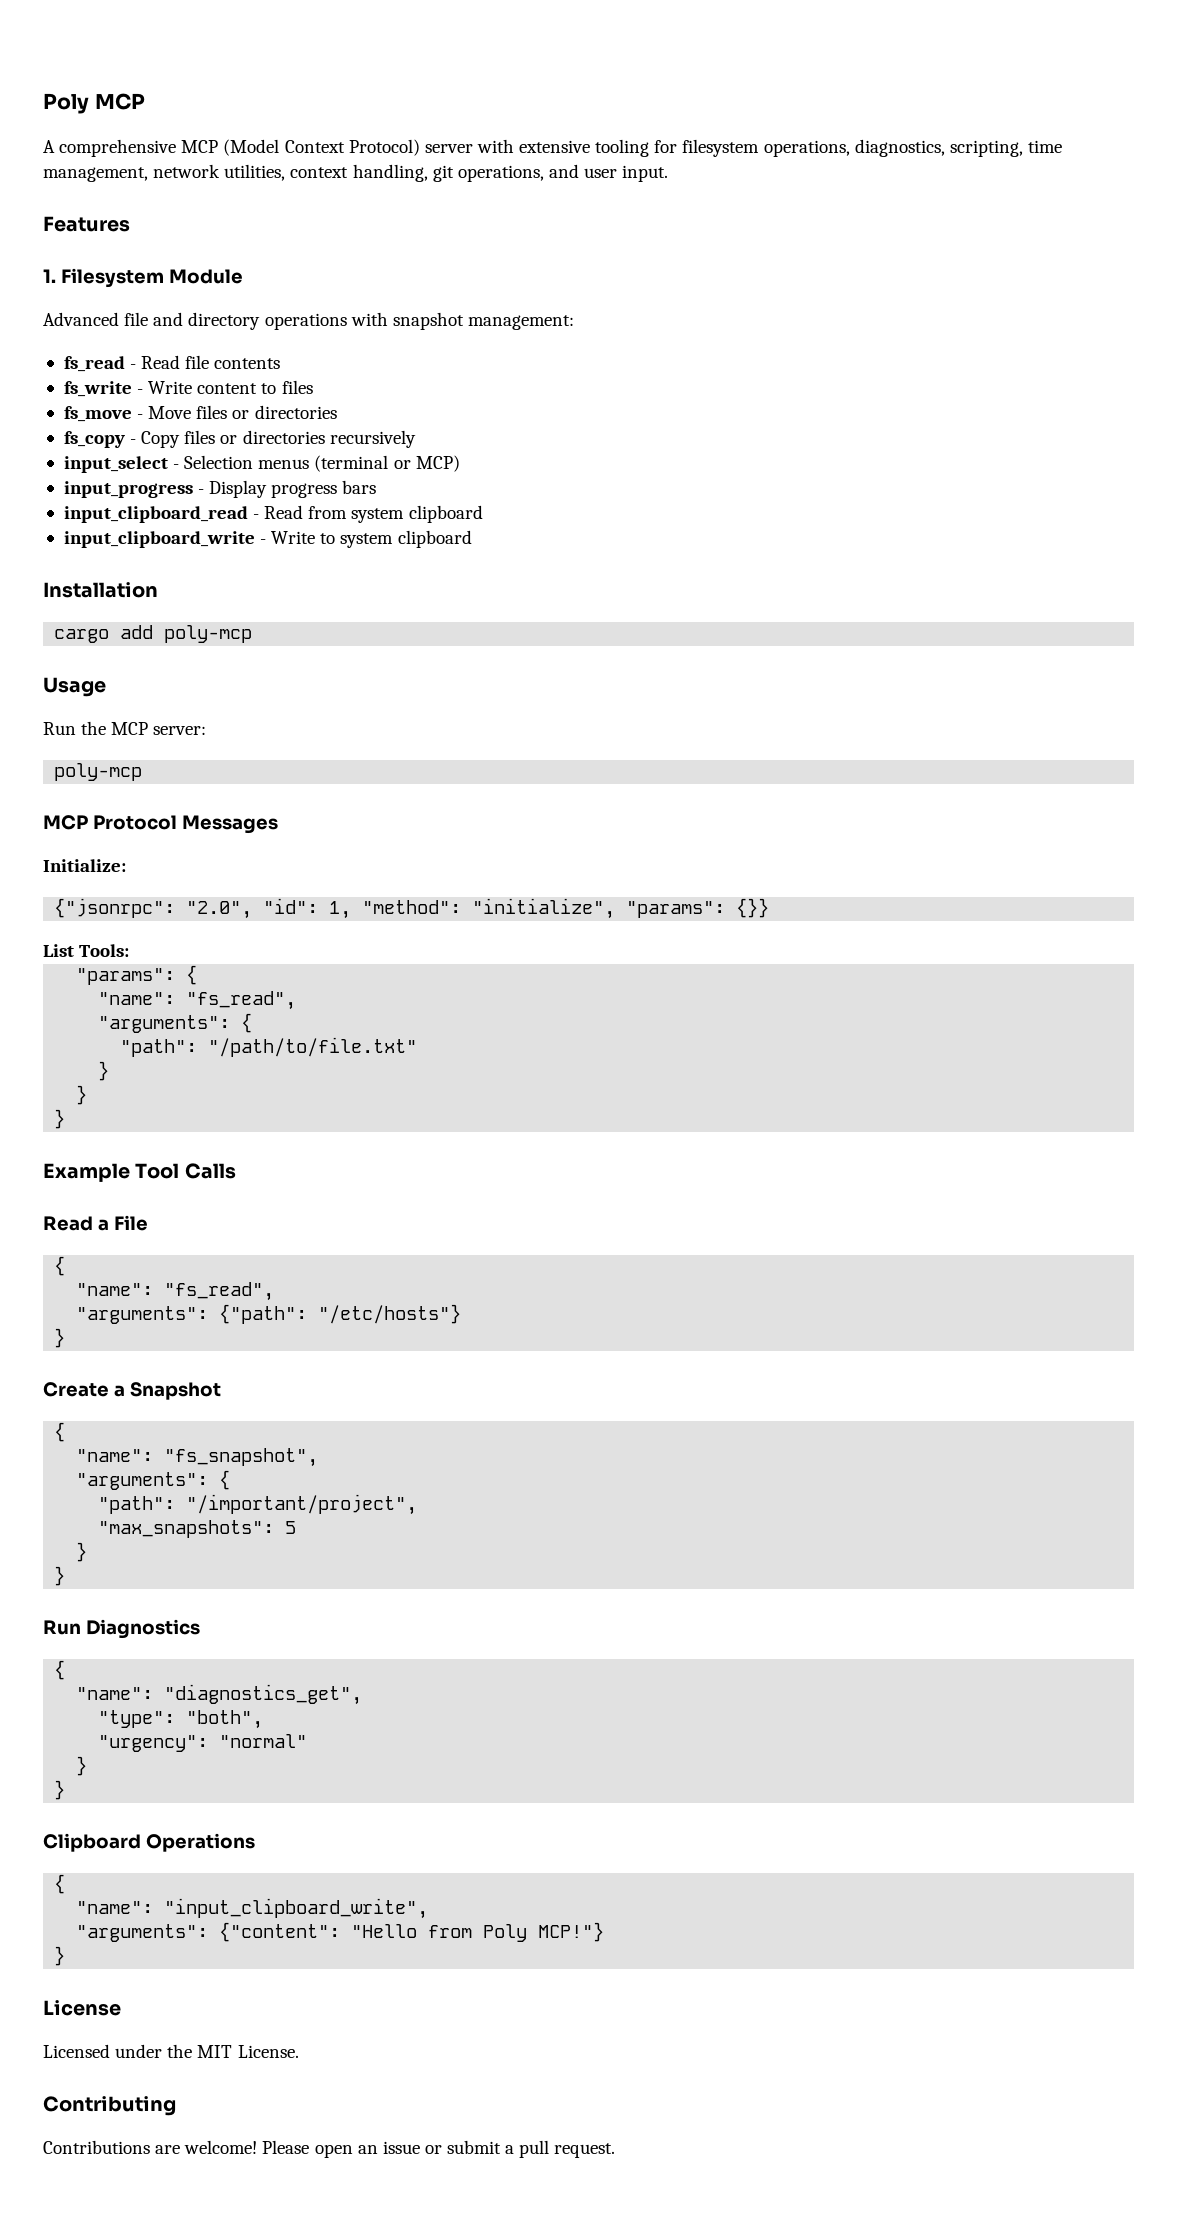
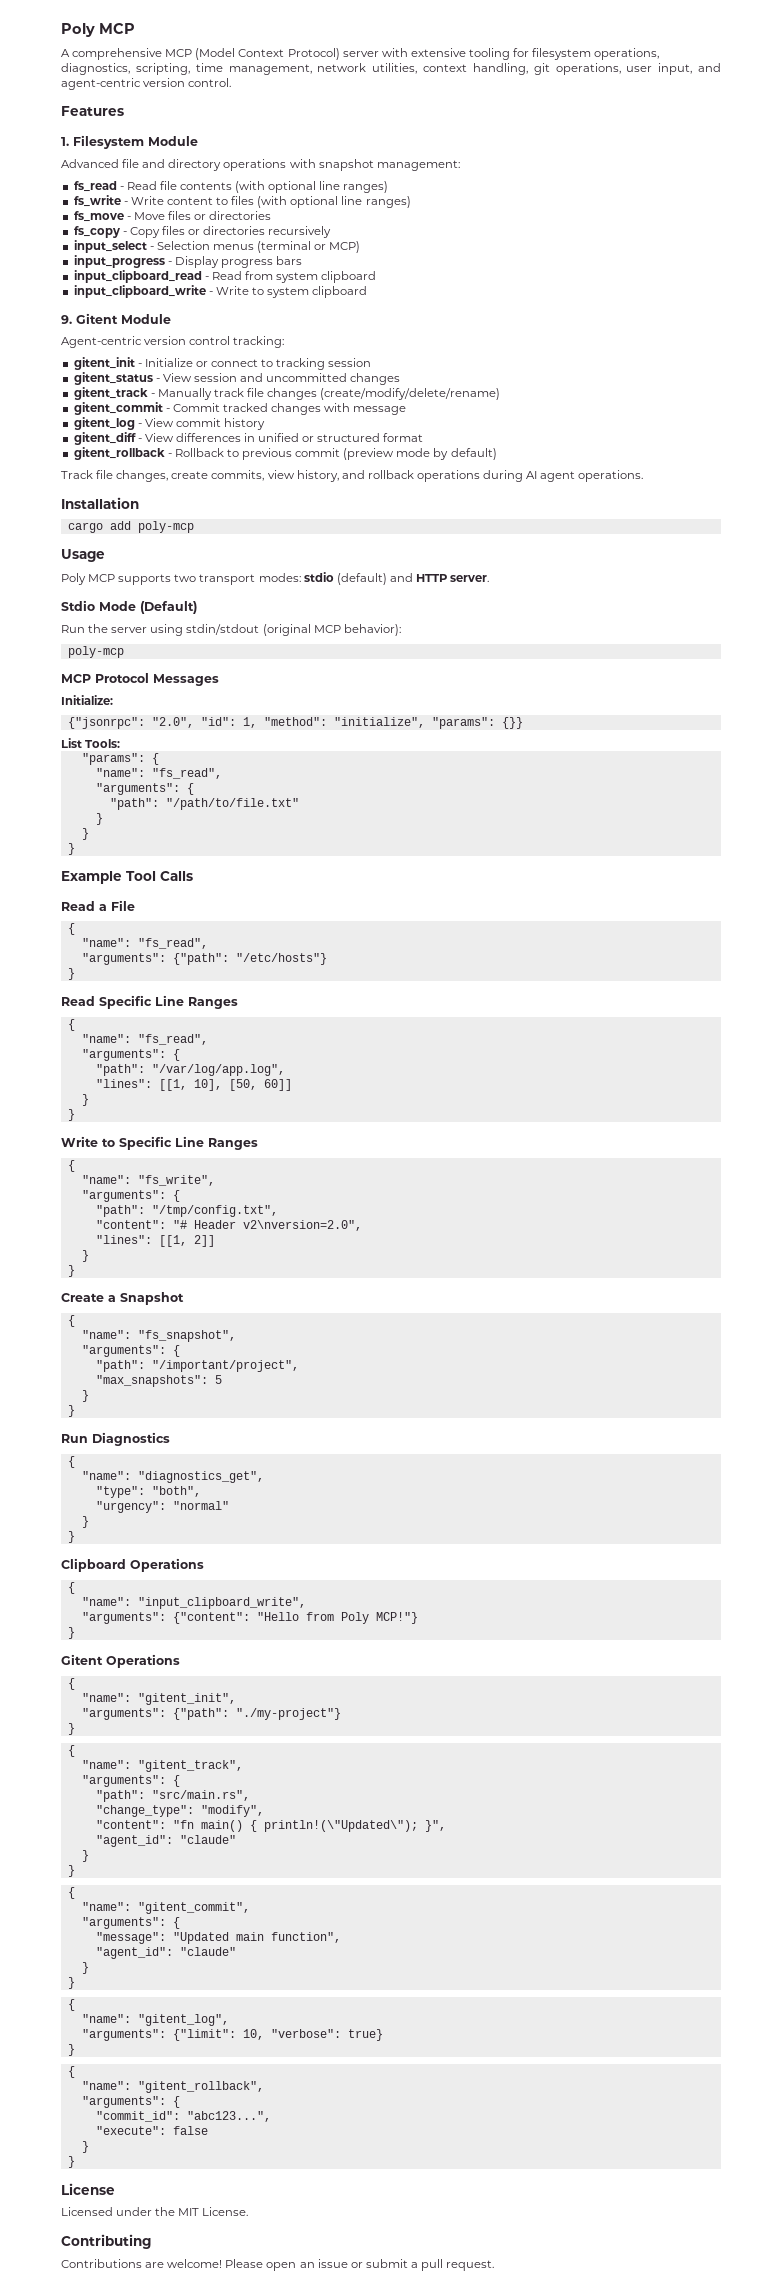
[548,164,669,182] and user input. -> [626,63,721,75] [61,78,232,90] user input, and agent-centric version control.
(281, 363) none -> [235,181,389,193] (with optional line ranges)
(313, 387) none -> [257,196,411,208] (with optional line ranges)
(472, 539) none -> [61,313,171,324] [61,336,285,348] [73,357,372,370] [73,372,401,385] [73,387,501,400] [73,402,407,415] [73,417,266,430] [73,432,424,445] [73,447,497,460] [61,470,644,482] // 9. Gitent Module // Agent-centric version control tracking: // gitent_init - Initialize or connect to tracking session // gitent_status - View session and uncommitted changes // gitent_track - Manually track file changes (create/modify/delete/rename) // gitent_commit - Commit tracked changes with message // gitent_log - View commit history // gitent_diff - View differences in unified or structured format // gitent_rollback - Rollback to previous commit (preview mode by default) // Track file changes, create commits, view history, and rollback operations during AI agent operations.
[43,721,207,735] Run the MCP server: -> [61,572,490,585] [61,600,197,614] [61,624,401,636] Poly MCP supports two transport modes: stdio (default) and HTTP server. // Stdio Mode (Default) // Run the server using stdin/stdout (original MCP behavior):
(66, 1338) none -> [61,995,238,1009] [67,1019,75,1031] [81,1034,208,1045] [81,1049,180,1061] [95,1064,285,1076] [95,1079,292,1091] [81,1094,89,1106] [67,1109,75,1121] [61,1136,258,1150] [67,1160,75,1172] [81,1175,215,1186] [81,1190,180,1202] [95,1205,278,1217] [95,1220,362,1231] [95,1235,215,1247] [81,1250,89,1262] [67,1265,75,1277] // Read Specific Line Ranges // { // "name": "fs_read", // "arguments": { // "path": "/var/log/app.log", // "lines": [[1, 10], [50, 60]] // } // } // Write to Specific Line Ranges // { // "name": "fs_write", // "arguments": { // "path": "/tmp/config.txt", // "content": "# Header v2\nversion=2.0", // "lines": [[1, 2]] // } // }
(66, 1956) none -> [61,1654,180,1668] [67,1678,75,1690] [81,1693,236,1705] [81,1708,341,1720] [67,1723,75,1735] [67,1745,75,1757] [81,1760,243,1772] [81,1775,180,1787] [95,1790,250,1802] [95,1805,264,1817] [95,1820,446,1832] [95,1835,236,1847] [81,1850,89,1862] [67,1865,75,1877] [67,1887,75,1899] [81,1902,250,1914] [81,1917,180,1929] [95,1932,341,1944] [95,1947,236,1959] [81,1962,89,1974] [67,1977,75,1989] [67,1999,75,2011] [81,2014,229,2026] [81,2029,383,2041] [67,2044,75,2056] [67,2066,75,2078] [81,2081,264,2093] [81,2096,180,2108] [95,2111,271,2122] [95,2126,208,2135] [81,2141,89,2153] [67,2156,75,2168] // Gitent Operations // { // "name": "gitent_init", // "arguments": {"path": "./my-project"} // } // { // "name": "gitent_track", // "arguments": { // "path": "src/main.rs", // "change_type": "modify", // "content": "fn main() { println!(\"Updated\"); }", // "agent_id": "claude" // } // } // { // "name": "gitent_commit", // "arguments": { // "message": "Updated main function", // "agent_id": "claude" // } // } // { // "name": "gitent_log", // "arguments": {"limit": 10, "verbose": true} // } // { // "name": "gitent_rollback", // "arguments": { // "commit_id": "abc123...", // "execute": false // } // }

